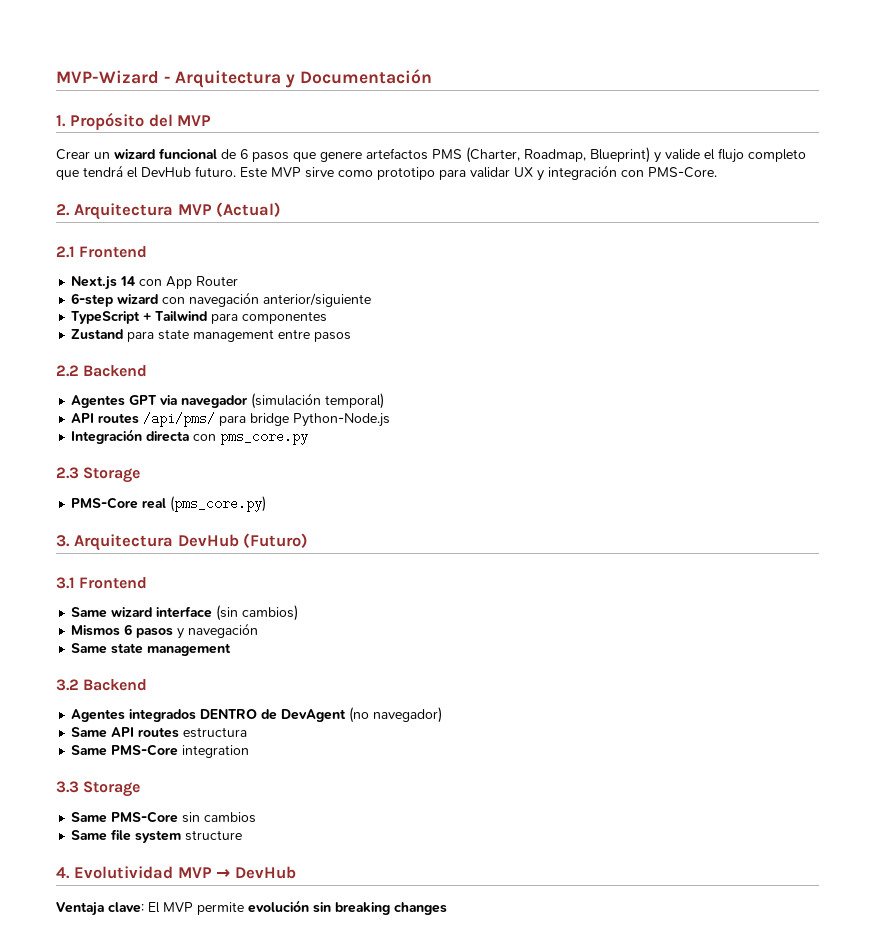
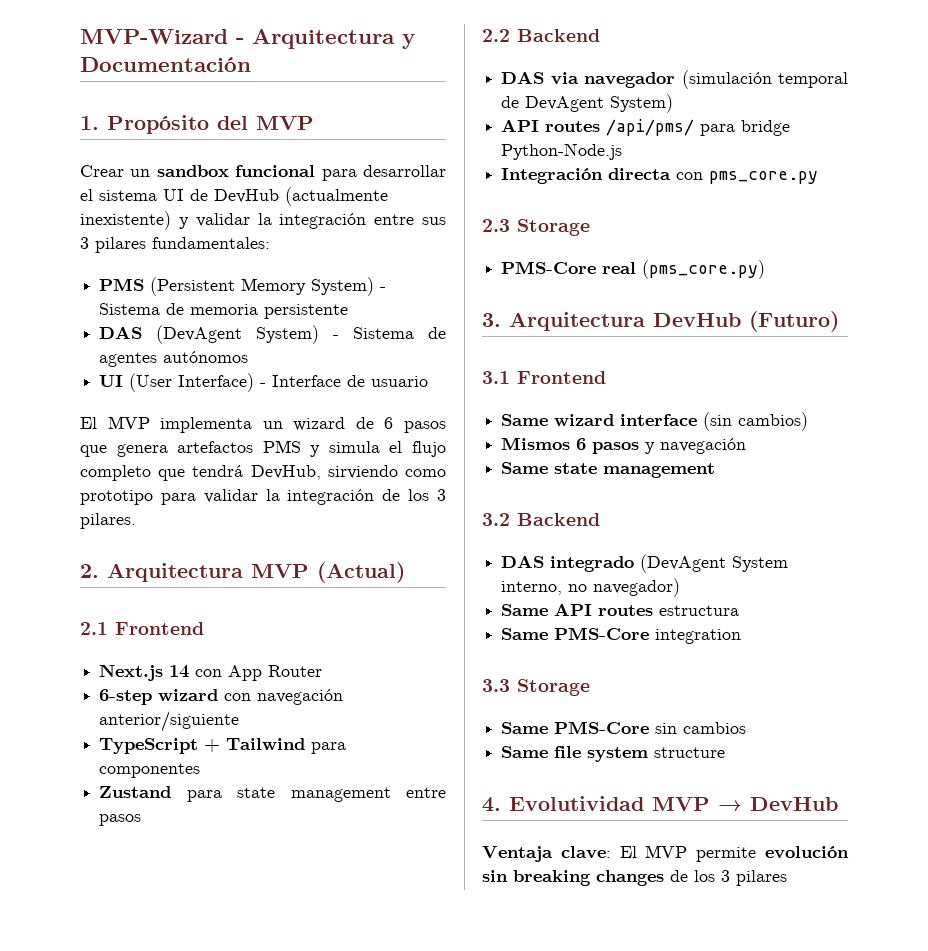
[114,148,217,159] wizard funcional -> [156,165,446,181] [80,187,388,206] [80,211,446,230] [80,237,270,253] [99,277,387,296] [99,303,349,319] [99,325,446,344] [99,351,249,367] [99,373,429,392] [80,416,346,433] sandbox funcional para desarrollar el sistema UI de DevHub (actualmente inexistente) y validar la integración entre sus 3 pilares fundamentales: // PMS (Persistent Memory System) - Sistema de memoria persistente // DAS (DevAgent System) - Sistema de agentes autónomos // UI (User Interface) - Interface de usuario // El MVP implementa un wizard
[320,151,362,162] genere -> [116,444,168,457] genera
[466,147,700,163] (Charter, Roadmap, Blueprint) y valide -> [310,441,380,457] y simula
[127,165,717,181] el DevHub futuro. Este MVP sirve como prototipo para validar UX y integración con PMS-Core. -> [250,465,446,480] [80,489,446,505] [80,513,136,529] DevHub, sirviendo como prototipo para validar la integración de los 3 pilares.
[71,395,158,408] Agentes GPT -> [501,71,545,84] DAS
[325,393,385,409] temporal) -> [778,72,848,88] [501,94,674,113] temporal de DevAgent System)
[71,707,370,723] Agentes integrados DENTRO de DevAgent (no -> [501,554,789,573] [501,581,588,595] DAS integrado (DevAgent System interno, no
(447, 908) none -> [670,870,787,886] de los 3 pilares

